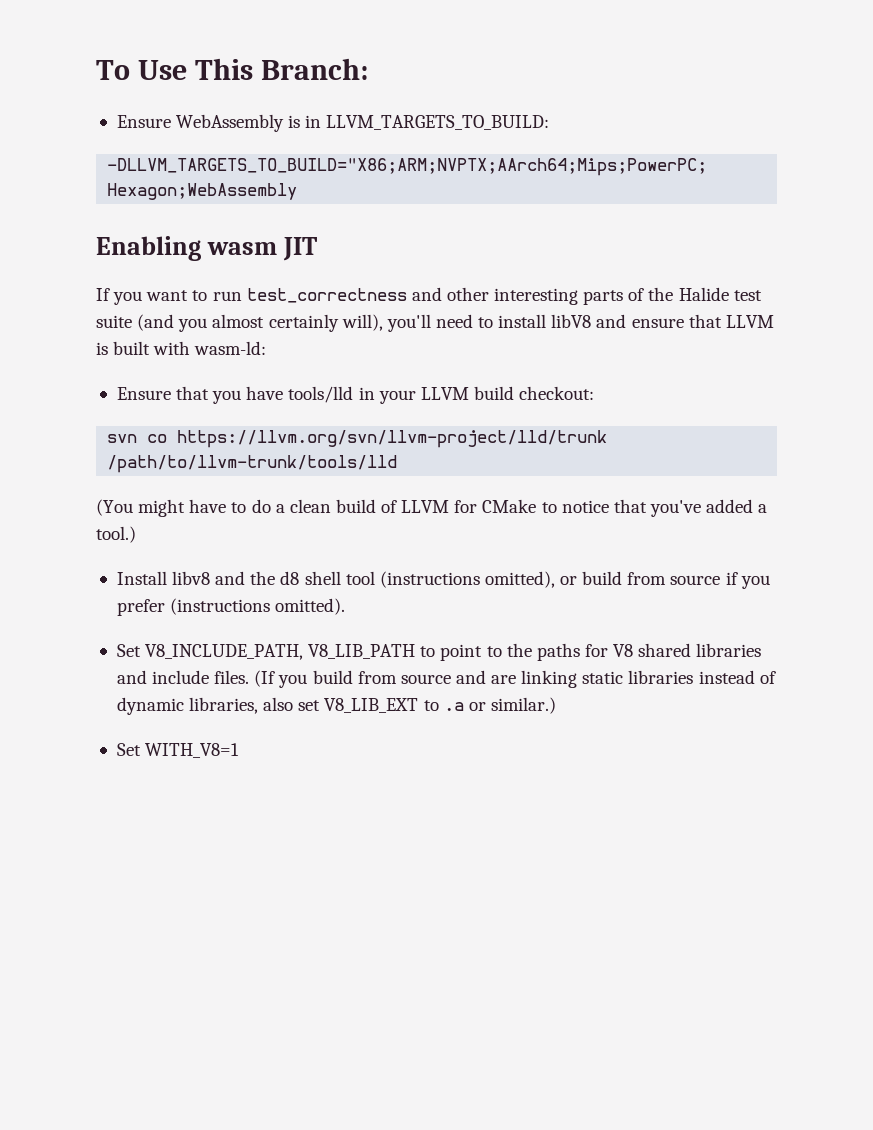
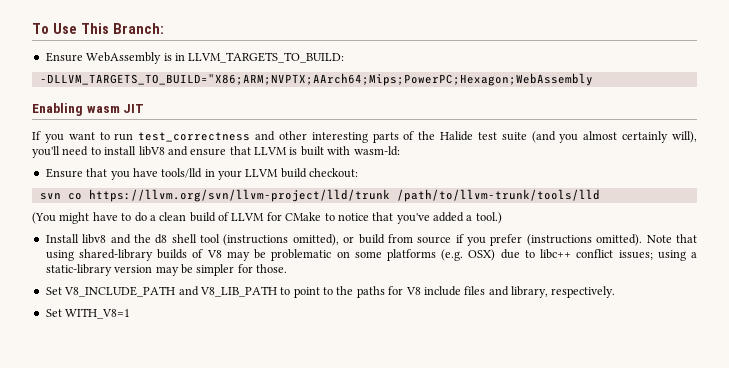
[116,644,304,660] // Set V8_INCLUDE_PATH, -> [646,234,698,243] [45,249,698,261] [45,264,287,276] [45,286,199,297] Note that using shared-library builds of V8 may be problematic on some platforms (e.g. OSX) due to libc++ conflict issues; using a static-library version may be simpler for those. // Set V8_INCLUDE_PATH and
[638,643,762,657] [116,670,776,688] [116,697,556,715] shared libraries and include files. (If you build from source and are linking static libraries instead of dynamic libraries, also set V8_LIB_EXT to .a or similar.) -> [423,286,616,298] include files and library, respectively.

